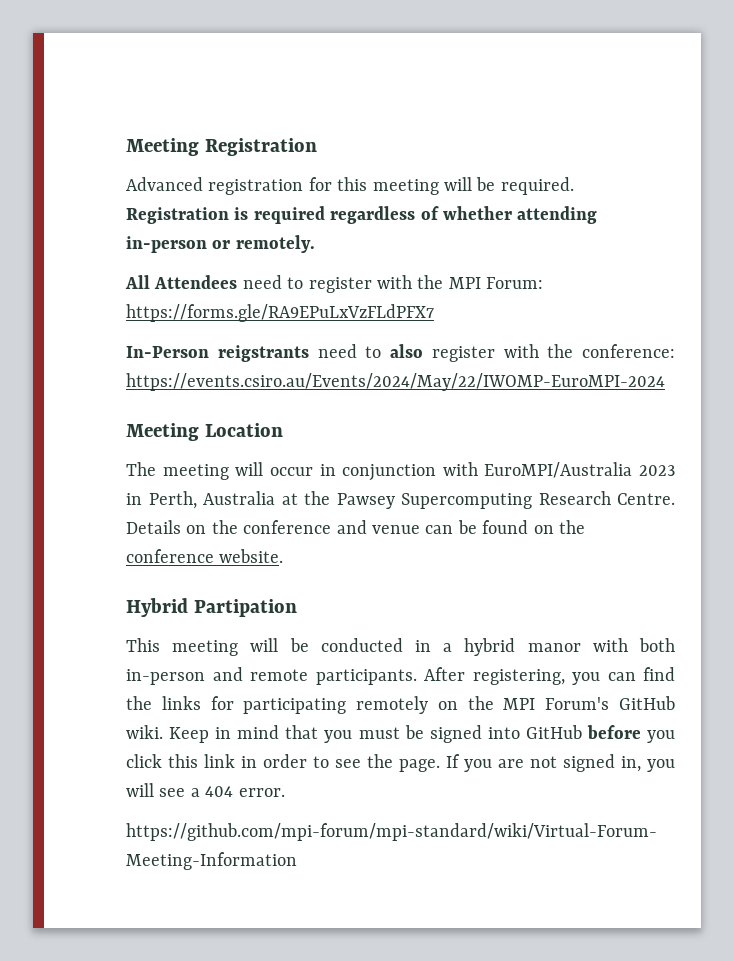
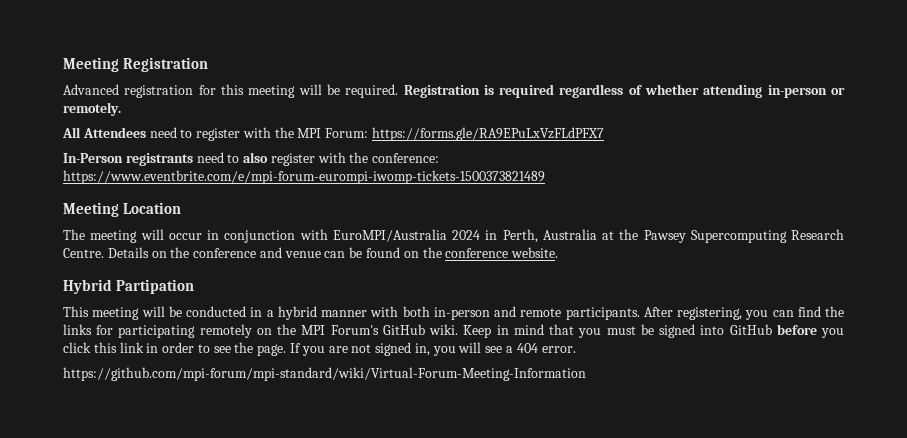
[217,345,309,362] reigstrants -> [125,153,193,166] registrants
[126,373,665,391] https://events.csiro.au/Events/2024/May/22/IWOMP-EuroMPI-2024 -> [63,170,545,184] https://www.eventbrite.com/e/mpi-forum-eurompi-iwomp-tickets-1500373821489
[639,465,675,476] 2023 -> [452,230,480,240] 2024
[527,643,581,652] manor -> [321,310,367,317] manner

